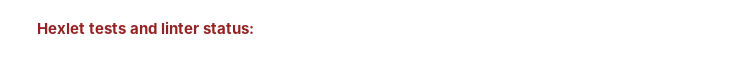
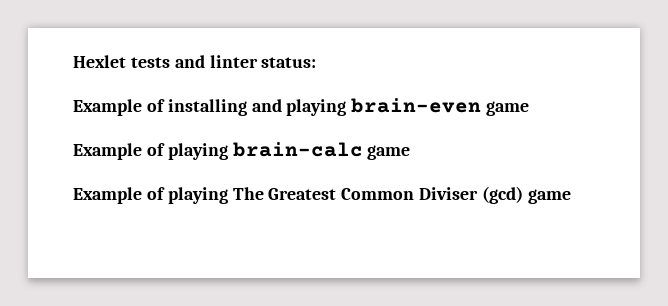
(255, 28) none -> [73,98,530,116] [73,142,411,160] [73,186,571,204] // Example of installing and playing brain-even game // Example of playing brain-calc game // Example of playing The Greatest Common Diviser (gcd) game

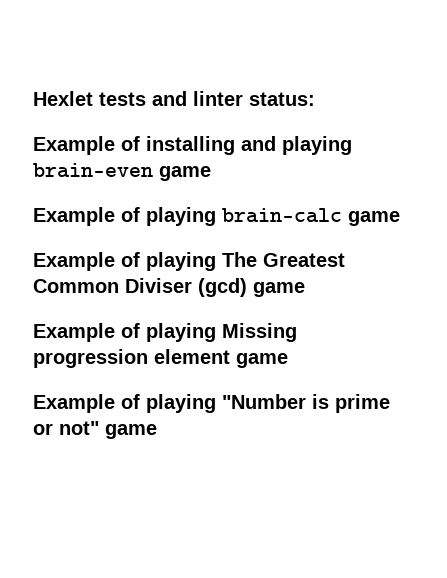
(571, 196) none -> [33,323,297,342] [33,349,288,368] [33,394,390,413] [33,421,157,439] // Example of playing Missing progression element game // Example of playing "Number is prime or not" game

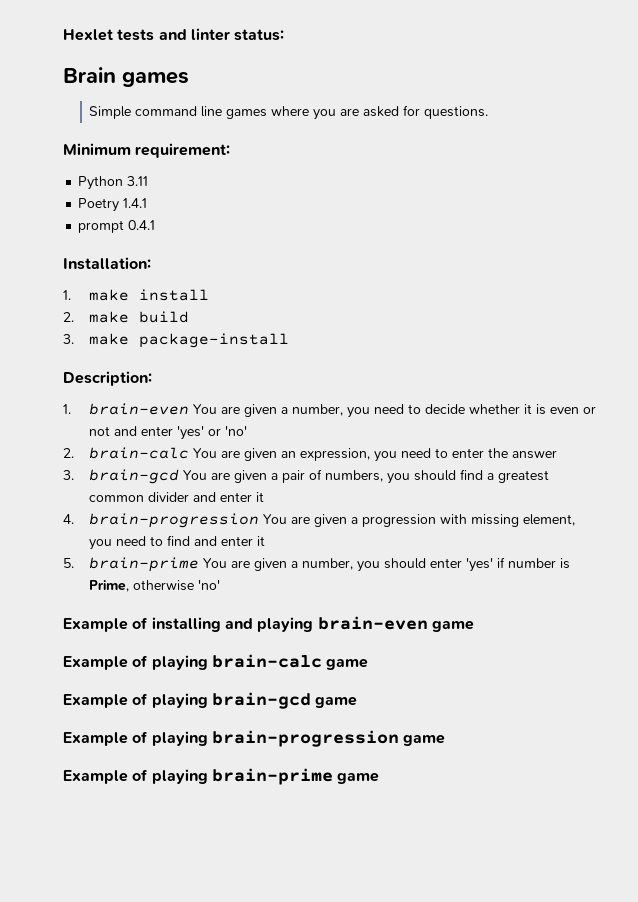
(315, 99) none -> [63,67,189,87] [89,105,489,120] [63,143,231,158] [78,176,149,190] [78,198,148,212] [78,220,156,233] [63,257,151,270] [63,289,210,301] [63,311,190,323] [63,333,290,348] [63,371,152,386] [63,403,597,418] [89,426,248,440] [63,447,558,462] [63,469,550,484] [89,492,265,502] [63,513,576,528] [89,535,266,550] [63,557,571,572] [89,580,221,592] // Brain games // Simple command line games where you are asked for questions. // Minimum requirement: // Python 3.11 // Poetry 1.4.1 // prompt 0.4.1 // Installation: // 1. make install // 2. make build // 3. make package-install // Description: // 1. brain-even You are given a number, you need to decide whether it is even or not and enter 'yes' or 'no' // 2. brain-calc You are given an expression, you need to enter the answer // 3. brain-gcd You are given a pair of numbers, you should find a greatest common divider and enter it // 4. brain-progression You are given a progression with missing element, you need to find and enter it // 5. brain-prime You are given a number, you should enter 'yes' if number is Prime, otherwise 'no'
[222,252,345,267] [33,278,305,297] [33,323,297,342] [33,349,288,368] [33,394,390,413] [33,421,99,435] The Greatest Common Diviser (gcd) game // Example of playing Missing progression element game // Example of playing "Number is prime or not" -> [211,692,358,709] [63,730,446,747] [63,768,333,785] brain-gcd game // Example of playing brain-progression game // Example of playing brain-prime

